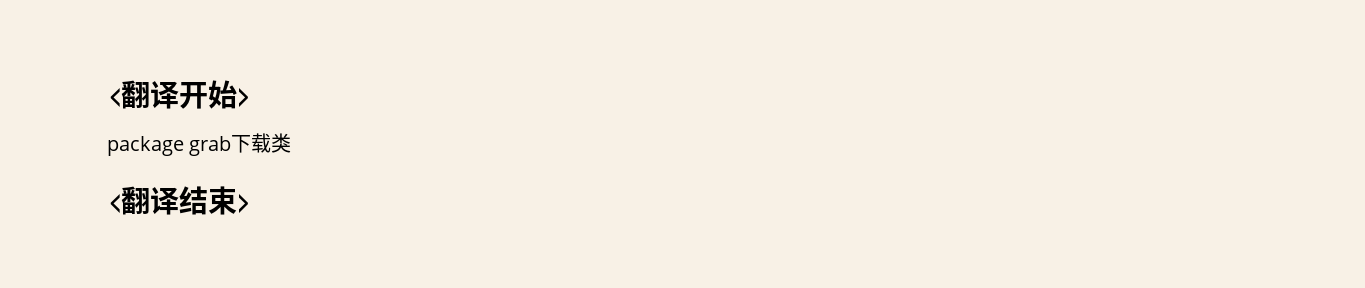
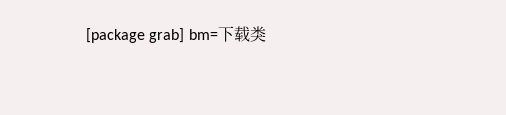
[107,80,251,109] [107,133,292,156] [107,186,251,215] <翻译开始> // package grab下载类 // <翻译结束> -> [86,26,266,43] [package grab] bm=下载类

